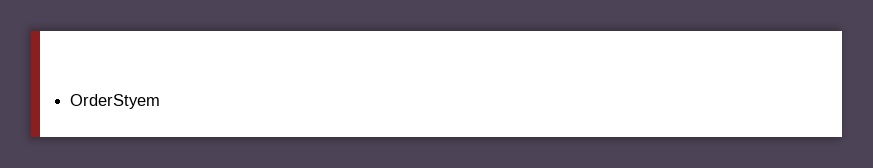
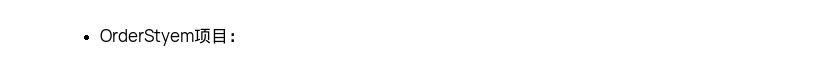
(161, 101) none -> [193,28,245,44] 项目：

